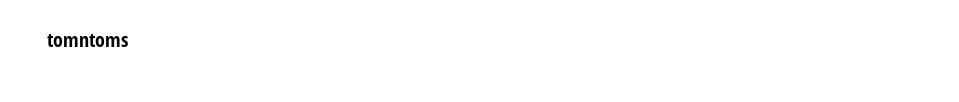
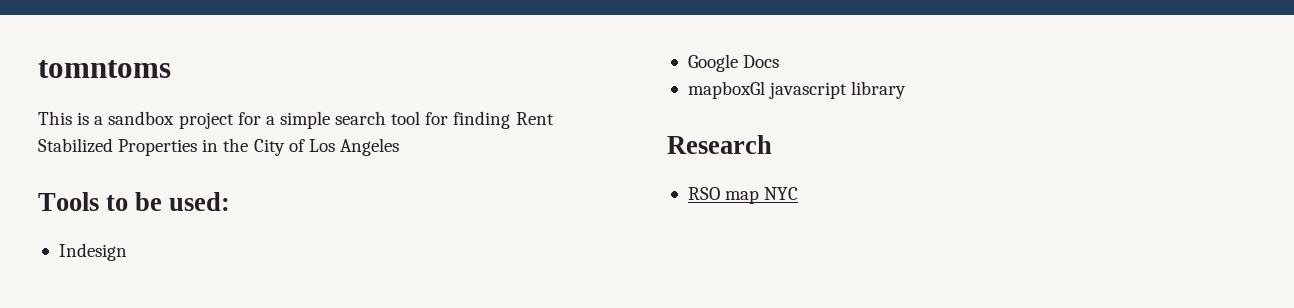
(128, 40) none -> [38,111,554,129] [38,138,399,156] [38,192,231,211] [58,243,127,261] [687,54,780,72] [687,81,907,99] [667,135,772,154] [687,187,799,204] // This is a sandbox project for a simple search tool for finding Rent Stabilized Properties in the City of Los Angeles // Tools to be used: // Indesign // Google Docs // mapboxGl javascript library // Research // RSO map NYC

